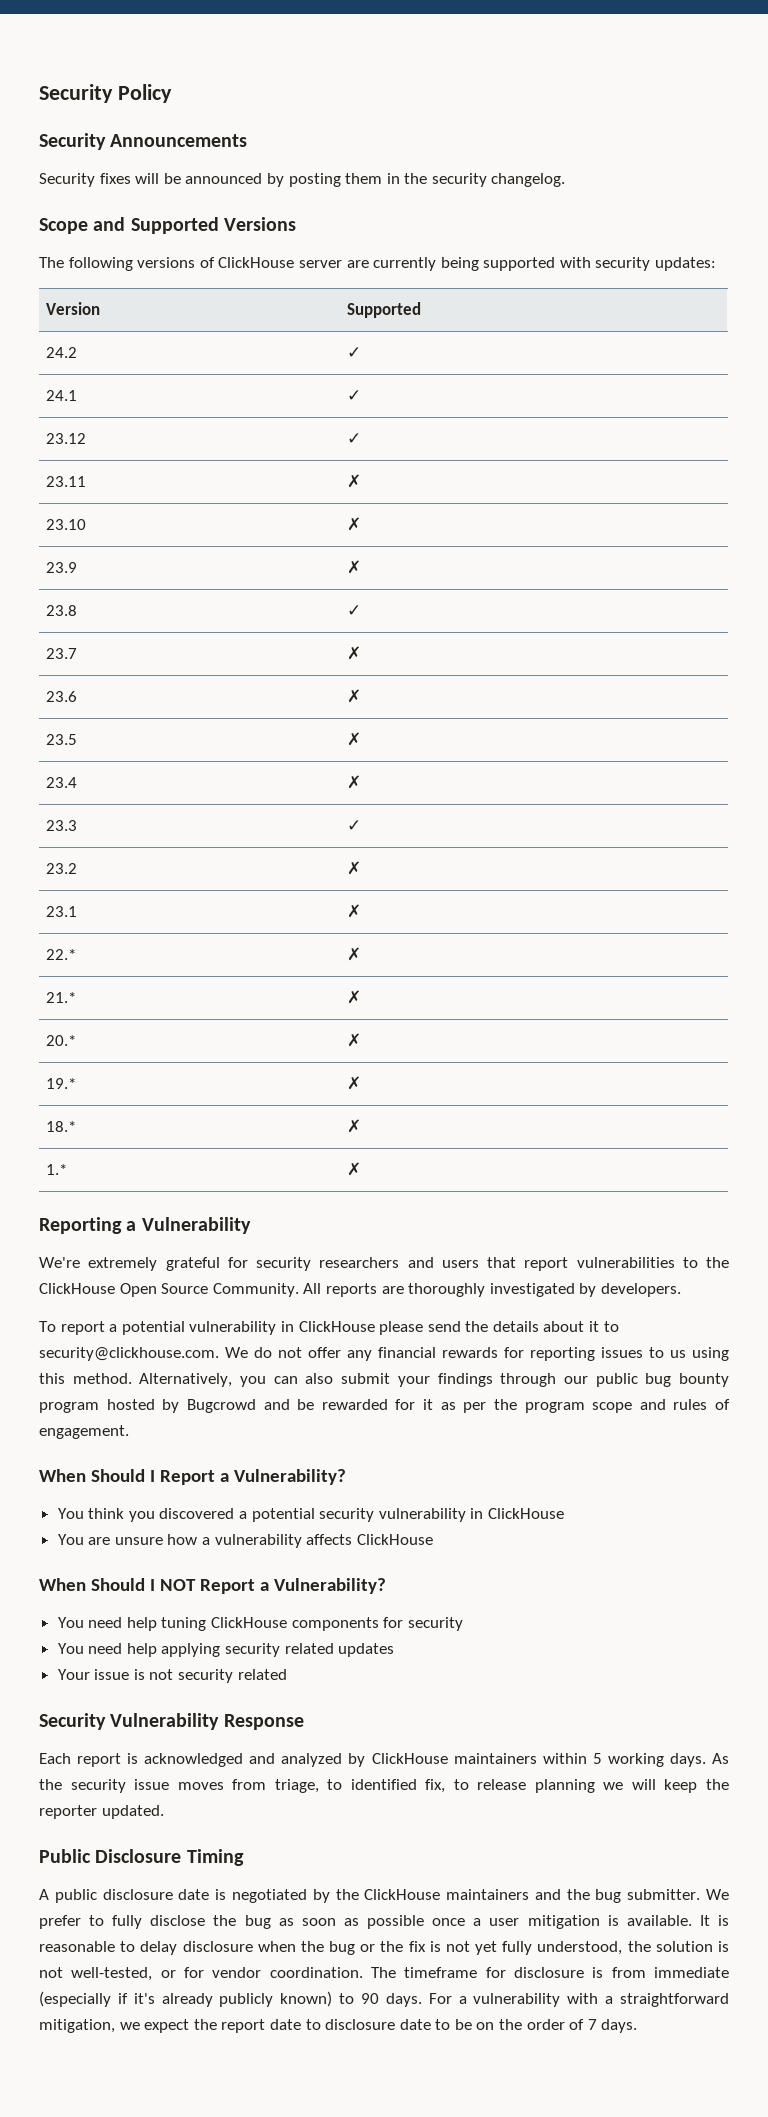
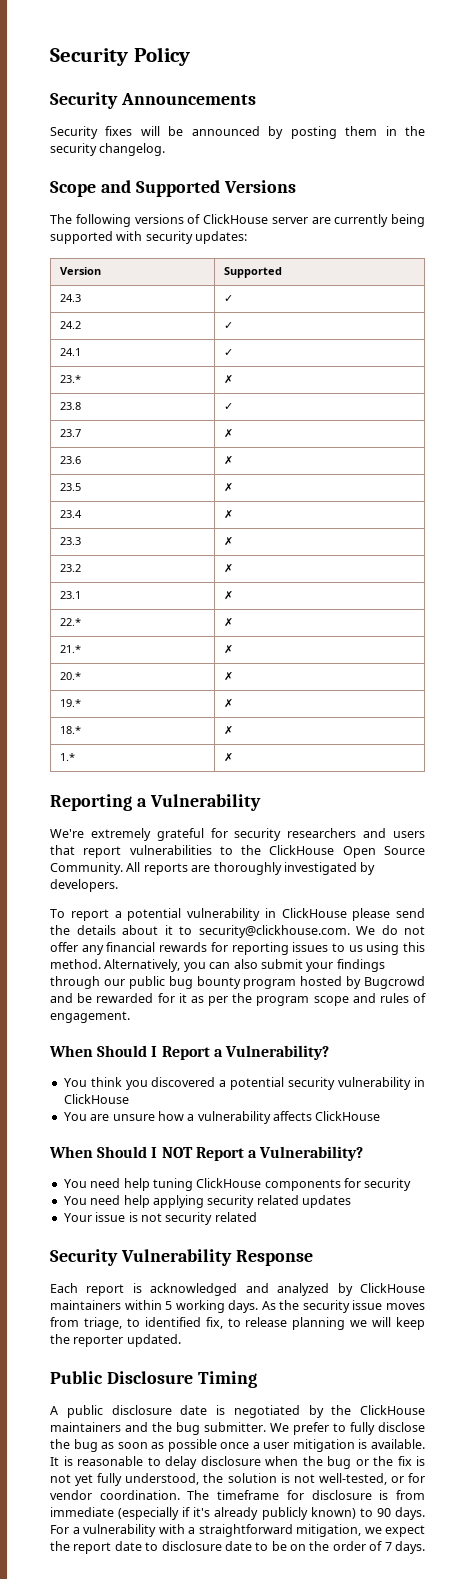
(422, 310) none -> [59,294,81,302] [223,295,233,302] // 24.3 | ✓
[46,433,87,444] [347,433,362,444] [46,476,87,487] [347,474,362,488] [46,519,87,530] [347,517,362,531] [46,562,78,573] 23.12 | ✓ // 23.11 | ✗ // 23.10 | ✗ // 23.9 -> [59,375,81,383] 23.*
[347,820,362,831] ✓ -> [223,536,233,546] ✗

